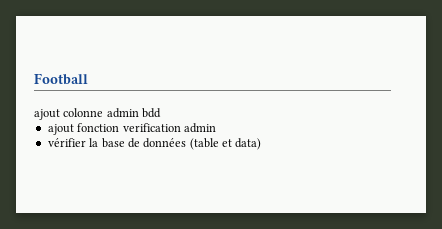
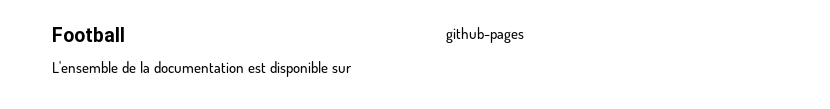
[34,108,162,120] [47,123,216,135] [47,138,262,150] ajout colonne admin bdd // ajout fonction verification admin // vérifier la base de données (table et data) -> [52,61,353,77] [446,27,524,43] L'ensemble de la documentation est disponible sur github-pages

